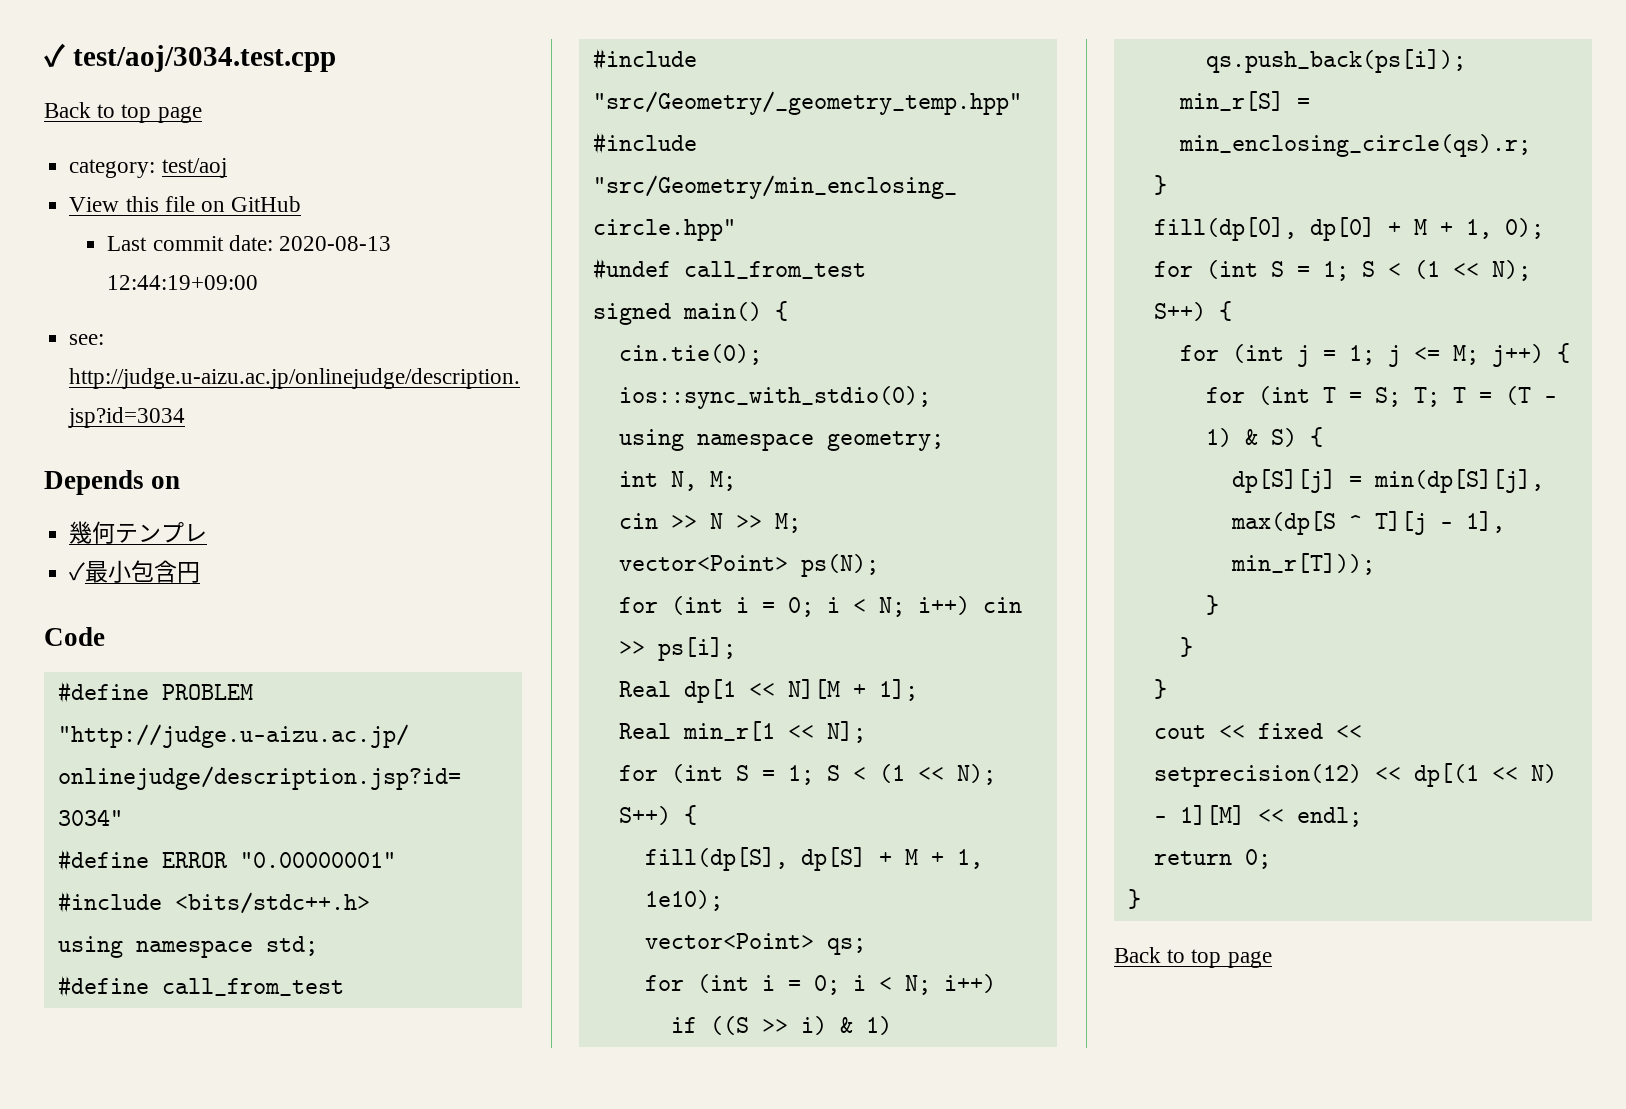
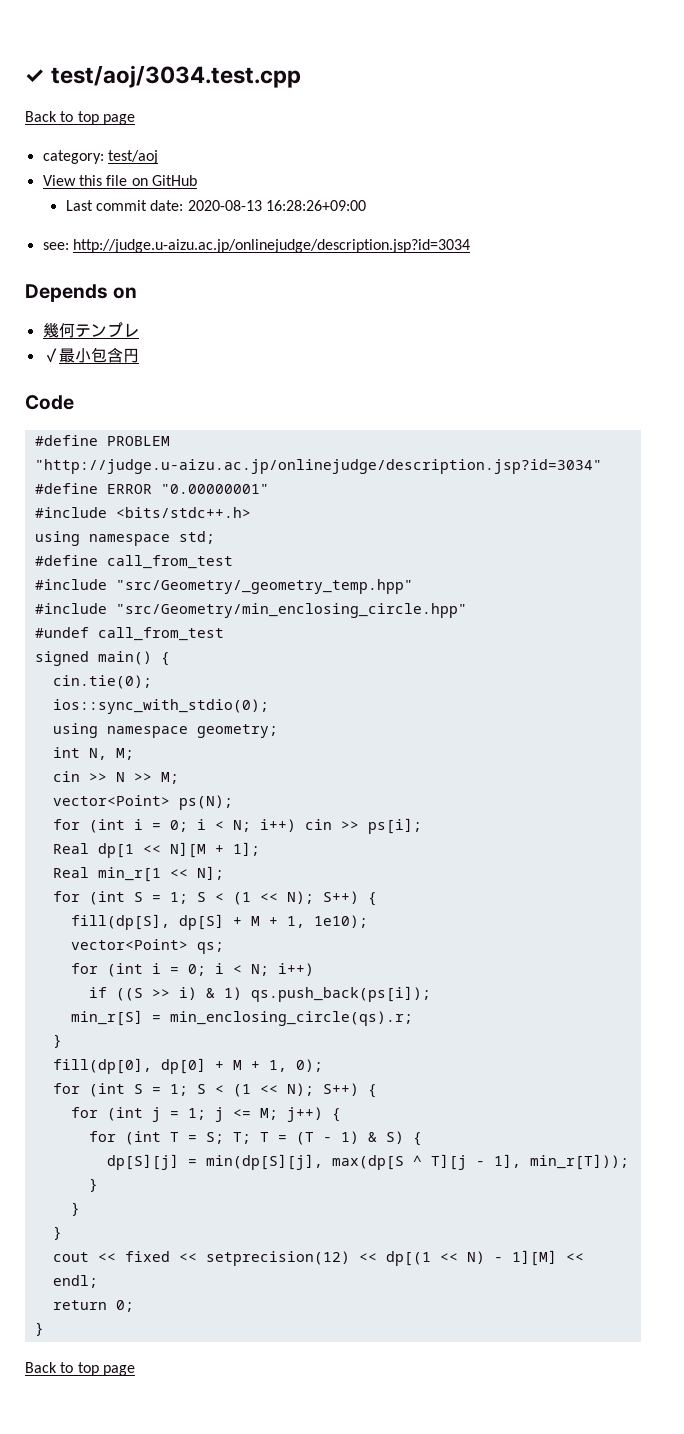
[107,275,259,290] 12:44:19+09:00 -> [266,200,367,211] 16:28:26+09:00

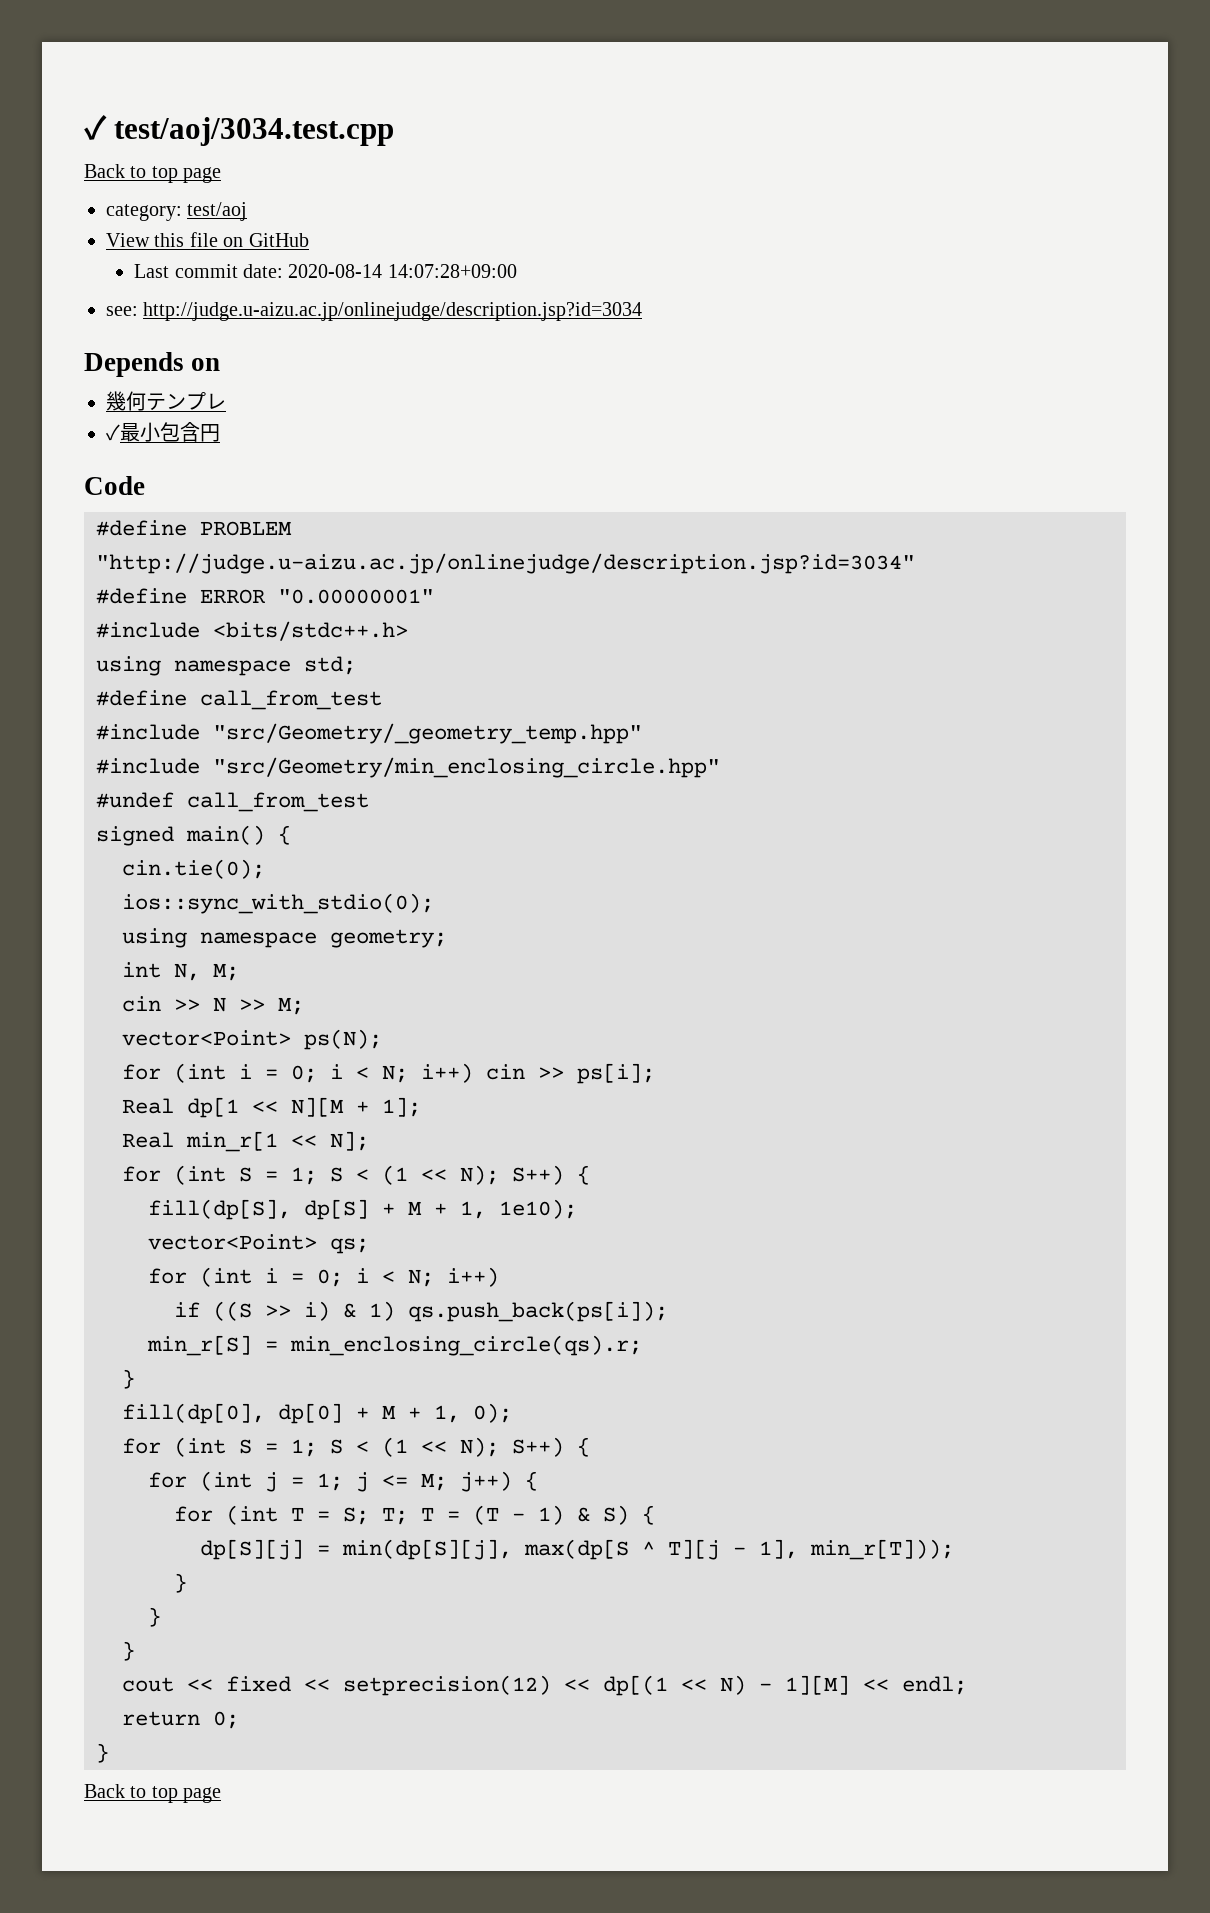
[187,200,367,211] 2020-08-13 16:28:26+09:00 -> [288,264,517,278] 2020-08-14 14:07:28+09:00

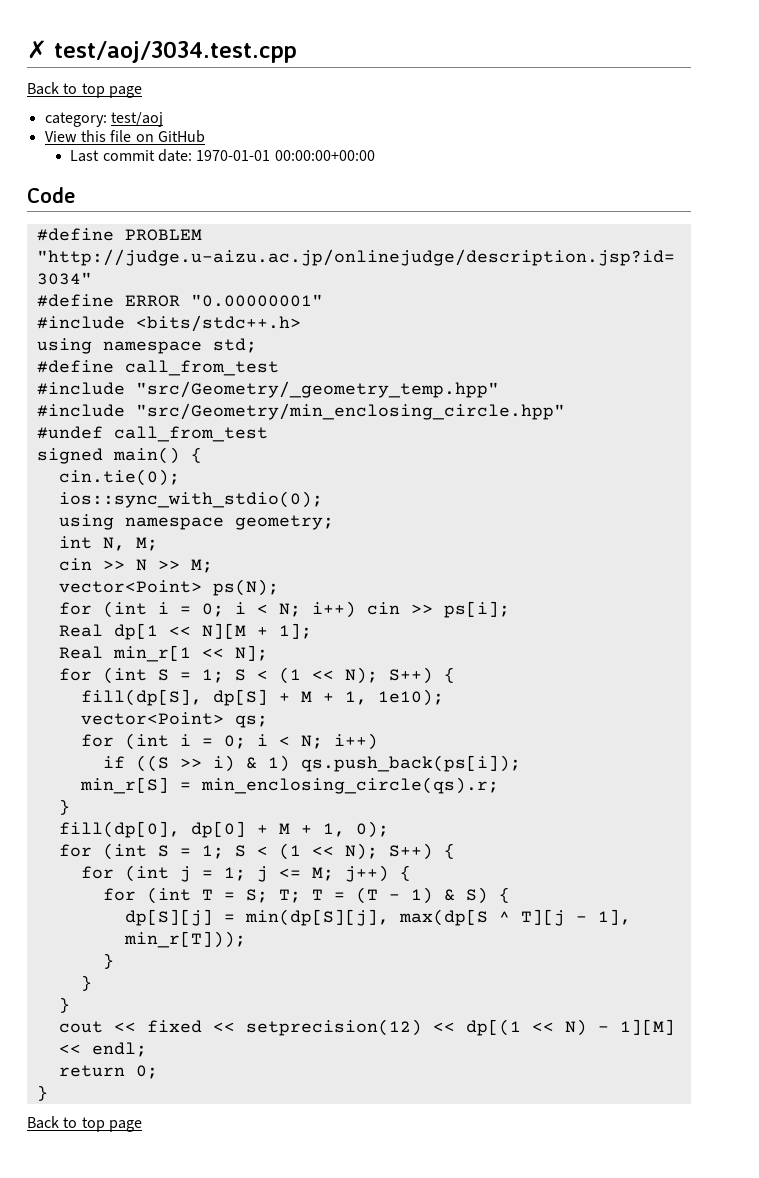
[84,115,107,140] ✓ -> [27,40,47,59] ✗
[288,264,517,278] [106,302,643,321] [84,352,221,377] [106,391,226,411] [106,422,220,442] 2020-08-14 14:07:28+09:00 // see: http://judge.u-aizu.ac.jp/onlinejudge/description.jsp?id=3034 // Depends on // 幾何テンプレ // ✓最小包含円 -> [196,150,375,161] 1970-01-01 00:00:00+00:00

